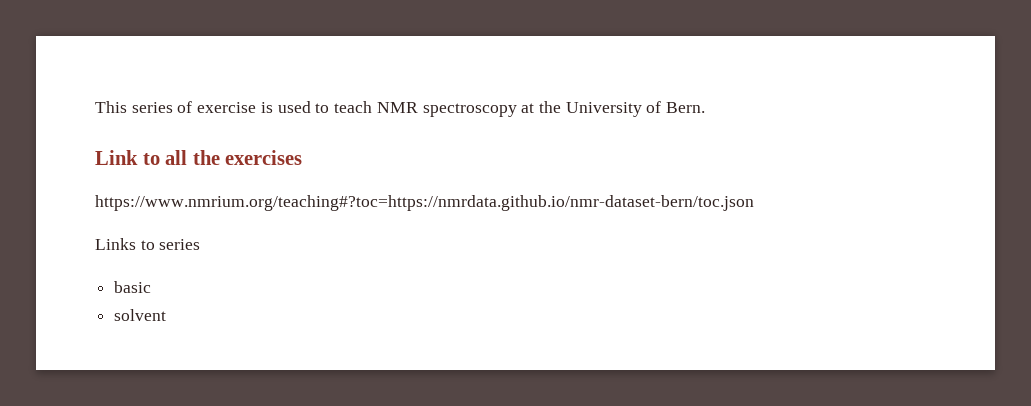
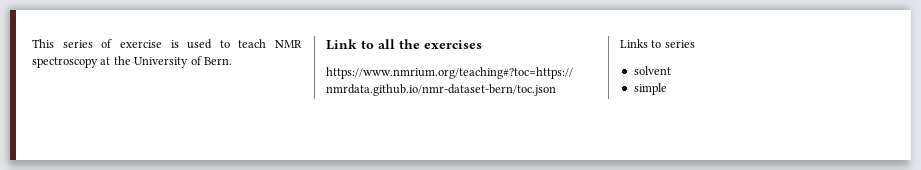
[114,281,152,293] [114,309,167,321] basic // solvent -> [633,66,671,75] [633,83,667,95] solvent // simple

